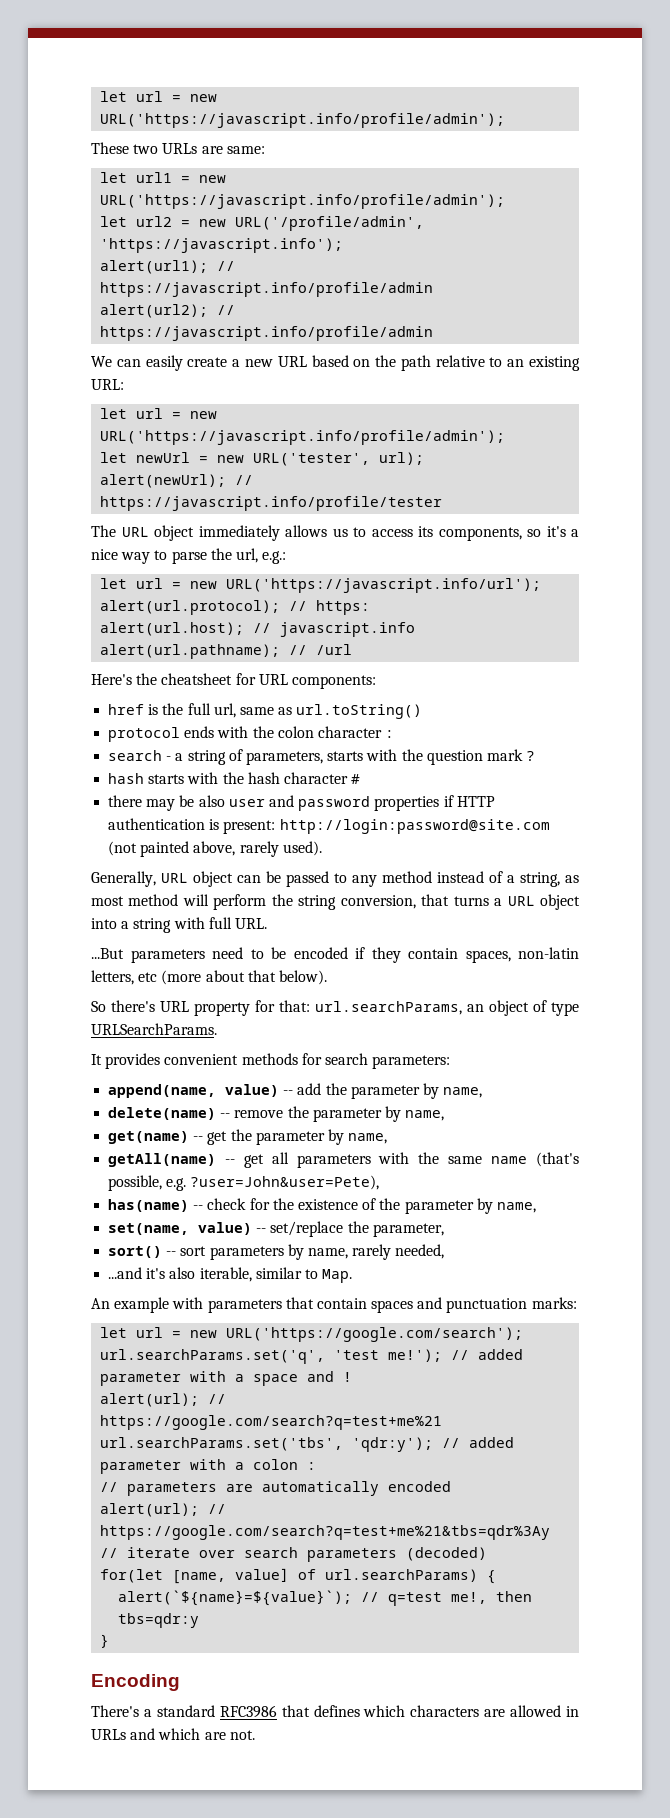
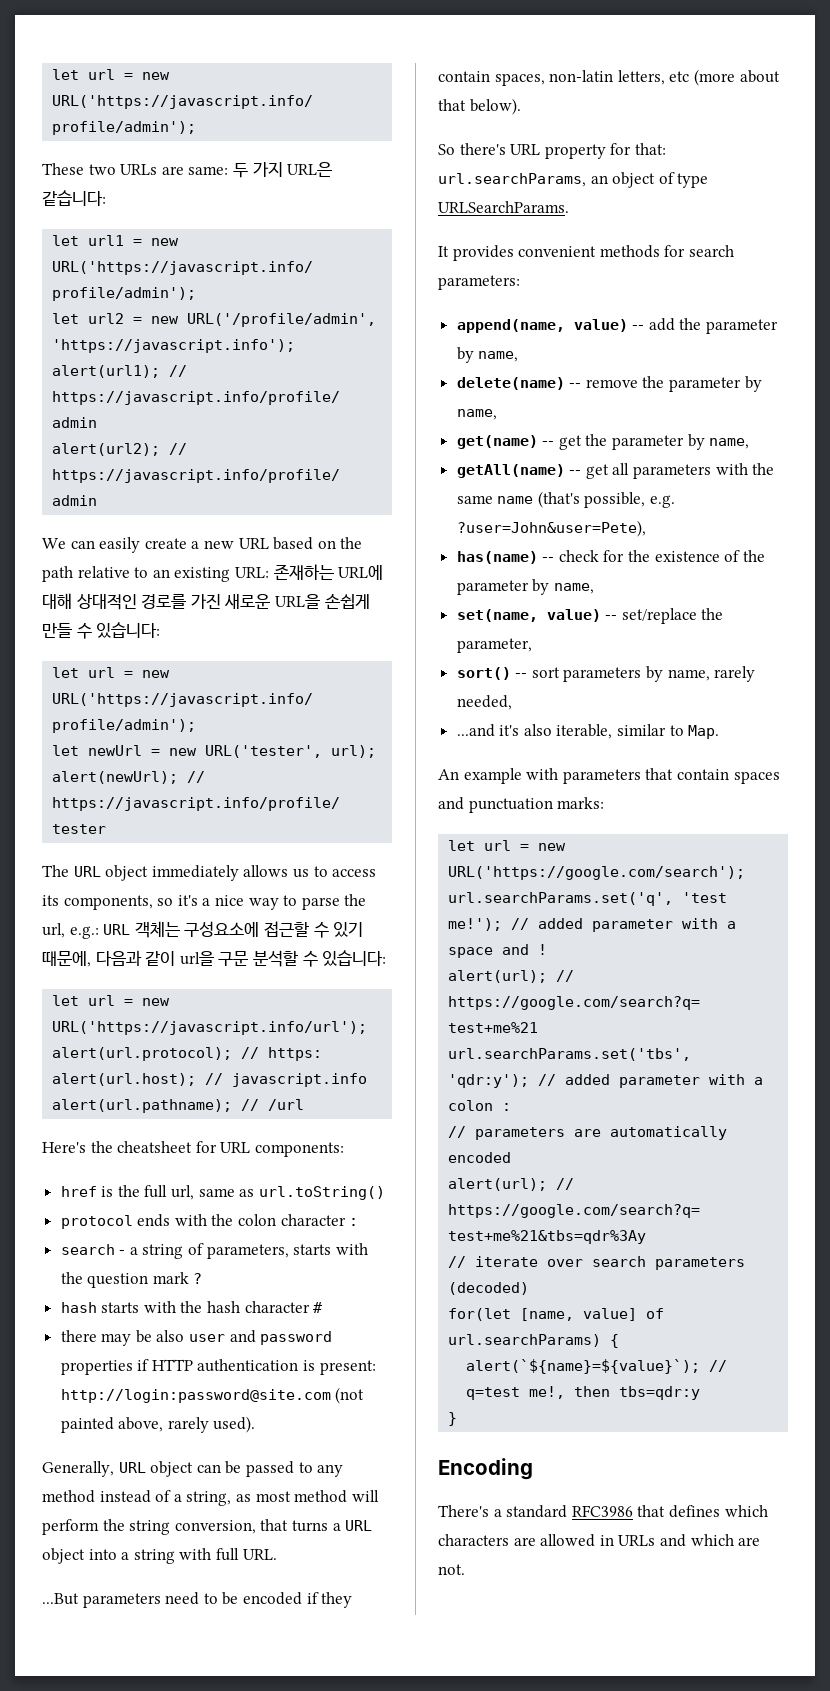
(265, 150) none -> [232,162,333,178] [42,190,106,206] 두 가지 URL은 같습니다:
(124, 384) none -> [273,564,384,580] [42,593,370,610] [42,622,161,639] 존재하는 URL에 대해 상대적인 경로를 가진 새로운 URL을 손쉽게 만들 수 있습니다:
(287, 557) none -> [103,921,364,938] [42,950,387,967] URL 객체는 구성요소에 접근할 수 있기 때문에, 다음과 같이 url을 구문 분석할 수 있습니다:

